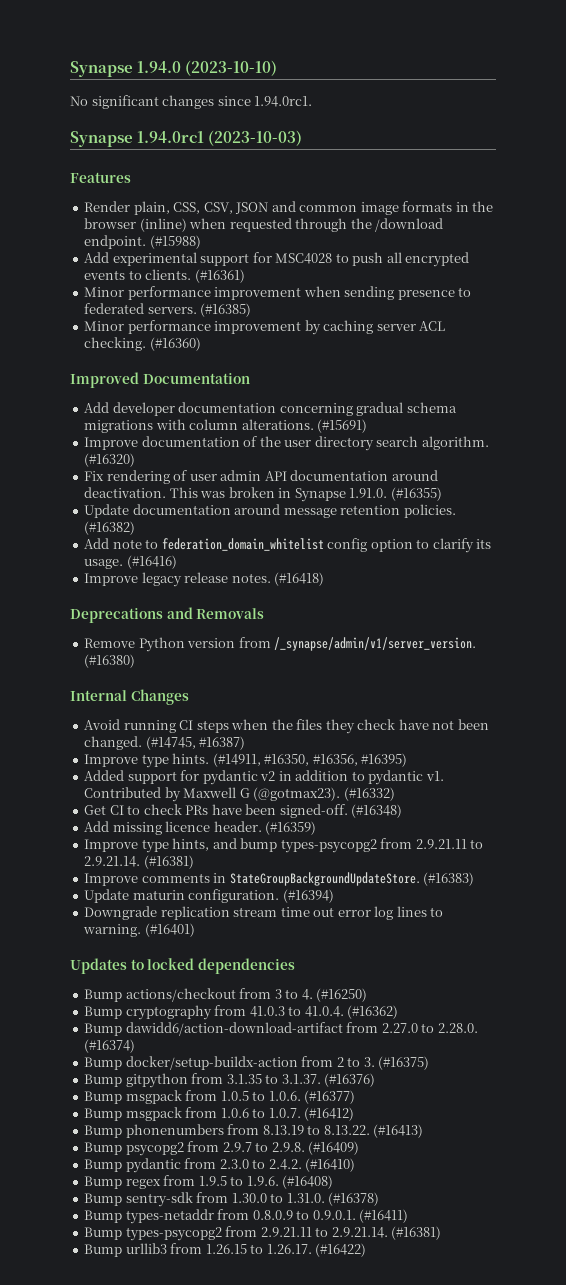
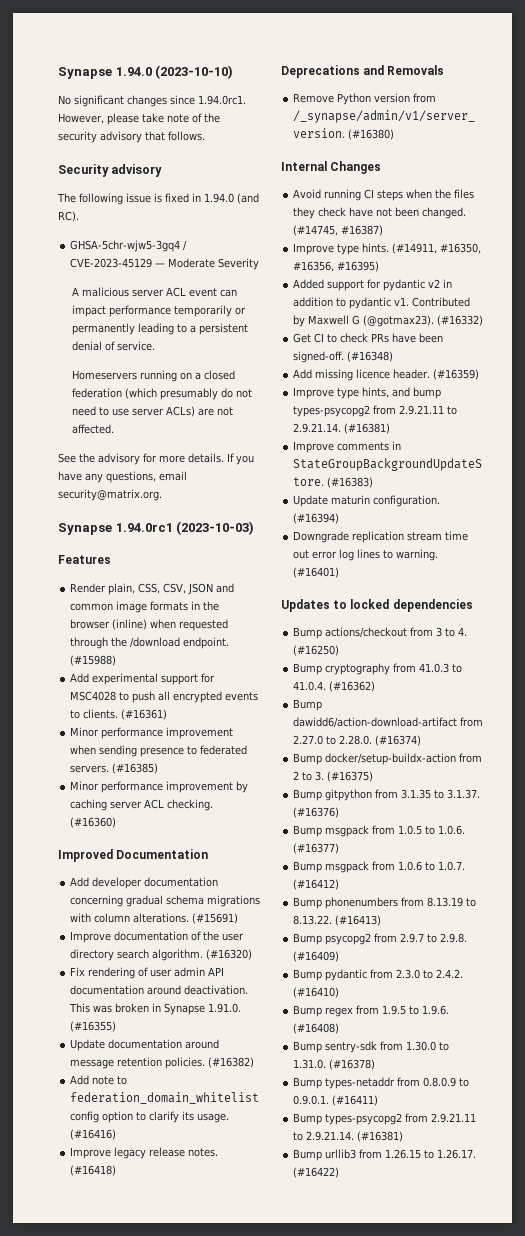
(313, 101) none -> [58,113,220,125] [58,131,205,143] [58,164,163,177] [57,193,259,205] [58,211,79,222] [70,240,188,252] [70,258,260,270] [71,287,237,297] [71,305,246,317] [71,323,248,335] [71,341,155,351] [71,370,235,382] [71,388,252,400] [71,406,233,417] [71,424,114,434] [58,453,254,465] [58,471,187,483] [58,489,162,501] However, please take note of the security advisory that follows. // Security advisory // The following issue is fixed in 1.94.0 (and RC). // GHSA-5chr-wjw5-3gq4 / CVE-2023-45129 — Moderate Severity // A malicious server ACL event can impact performance temporarily or permanently leading to a persistent denial of service. // Homeservers running on a closed federation (which presumably do not need to use server ACLs) are not affected. // See the advisory for more details. If you have any questions, email security@matrix.org.

